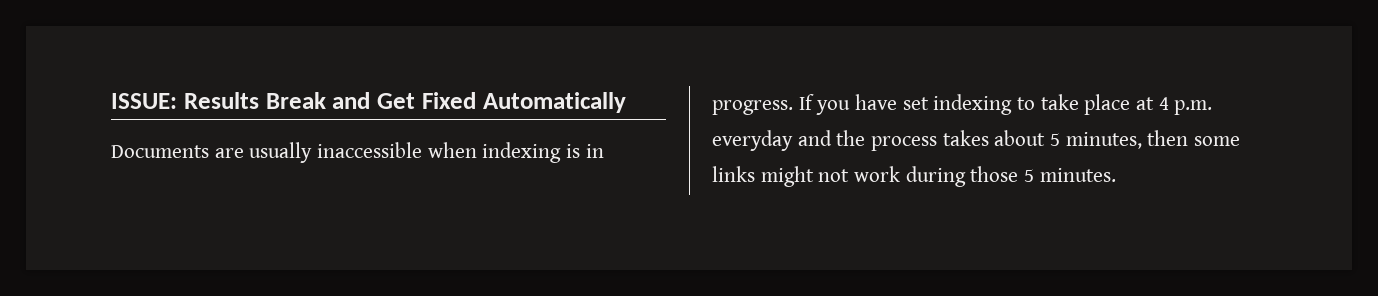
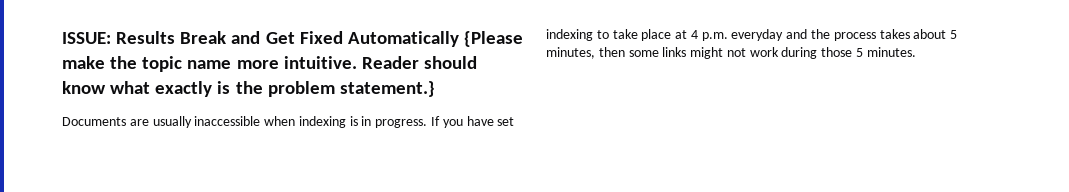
(626, 102) none -> [463,31,523,47] [62,56,477,72] [62,81,435,97] {Please make the topic name more intuitive. Reader should know what exactly is the problem statement.}

